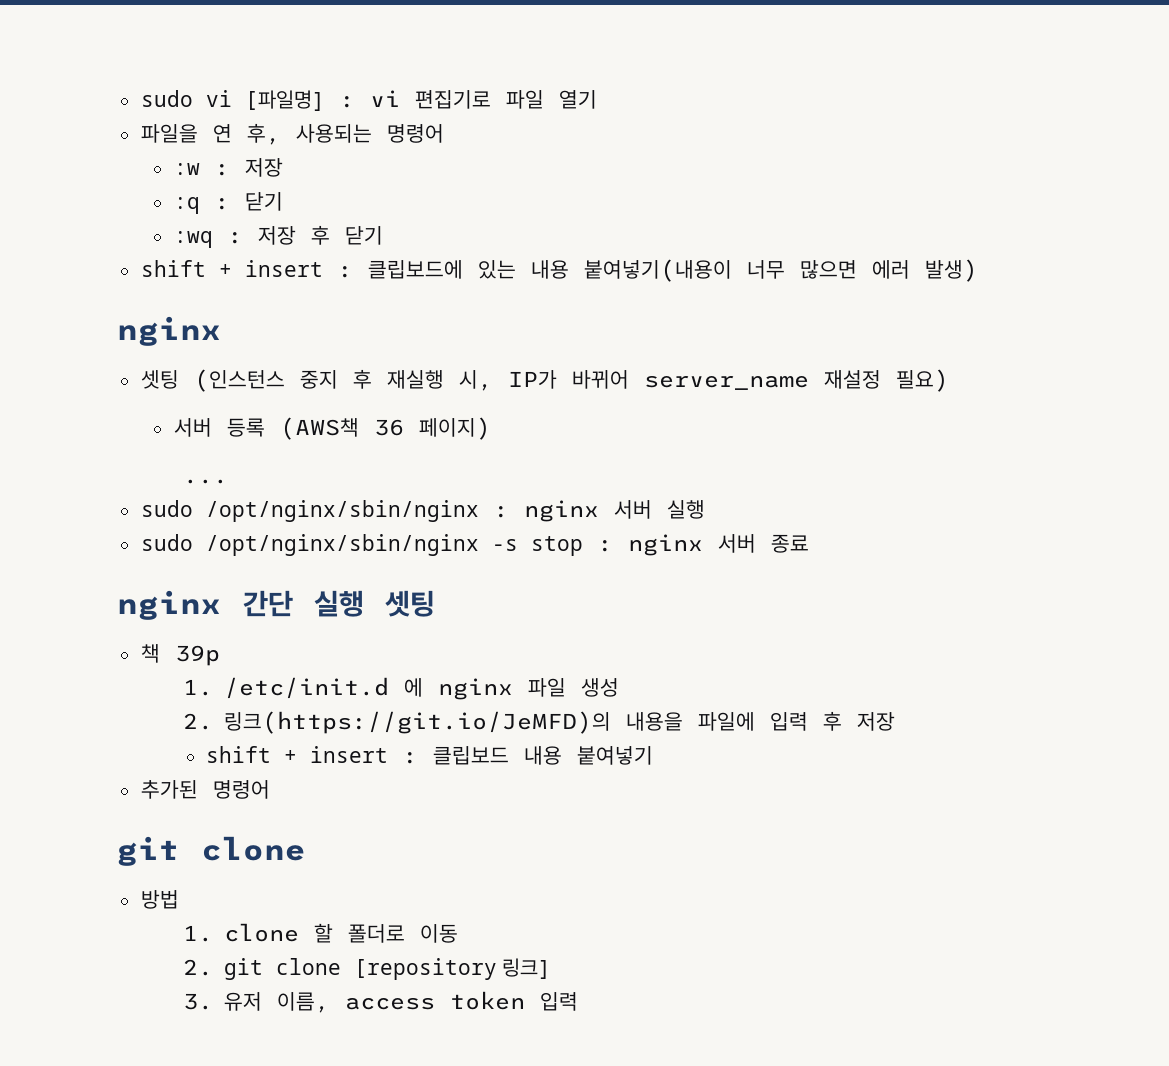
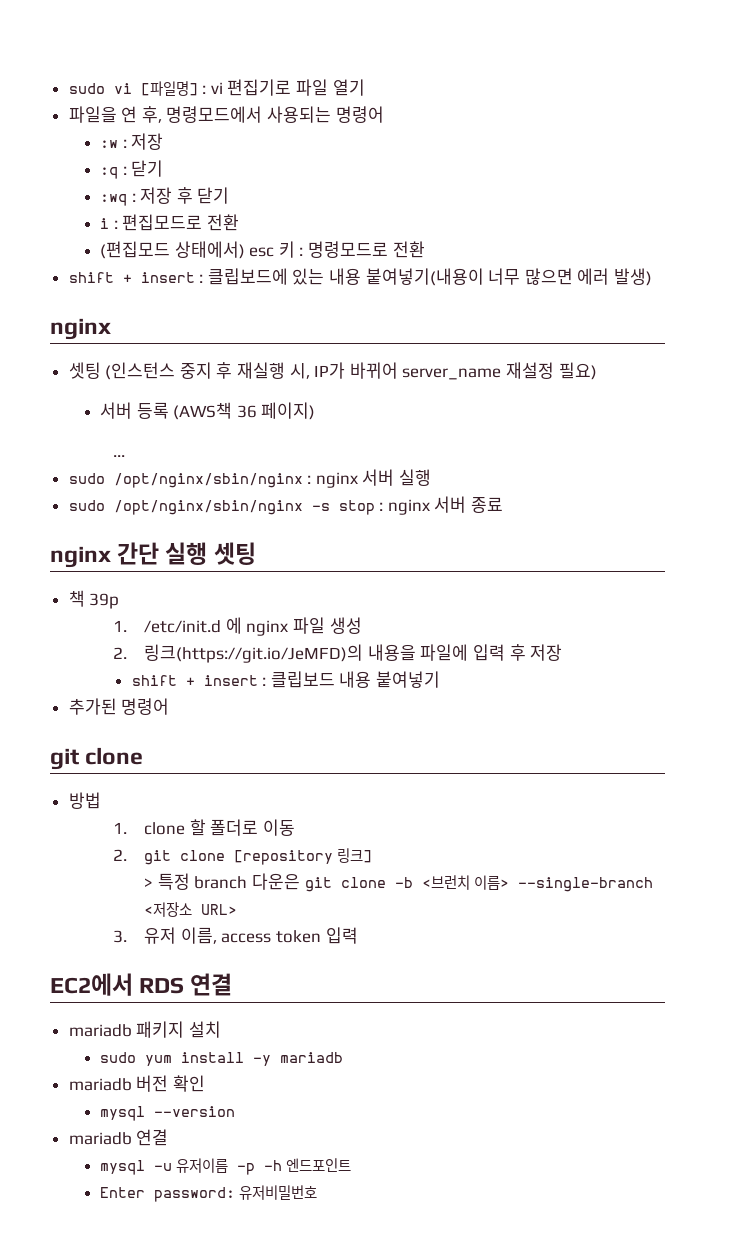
(281, 134) none -> [166,106,263,123] 명령모드에서
(383, 235) none -> [100,214,239,231] [100,241,425,259] // i : 편집모드로 전환 // (편집모드 상태에서) esc 키 : 명령모드로 전환
(552, 968) none -> [144,873,653,892] [144,902,238,917] // > 특정 branch 다운은 git clone -b <브런치 이름> --single-branch <저장소 URL>
(578, 1001) none -> [50,973,233,996] [68,1021,221,1038] [100,1052,344,1066] [68,1075,205,1092] [100,1106,236,1121] [68,1129,169,1146] [100,1158,351,1175] [100,1185,318,1202] // EC2에서 RDS 연결 // mariadb 패키지 설치 // sudo yum install -y mariadb // mariadb 버전 확인 // mysql --version // mariadb 연결 // mysql -u 유저이름 -p -h 엔드포인트 // Enter password: 유저비밀번호

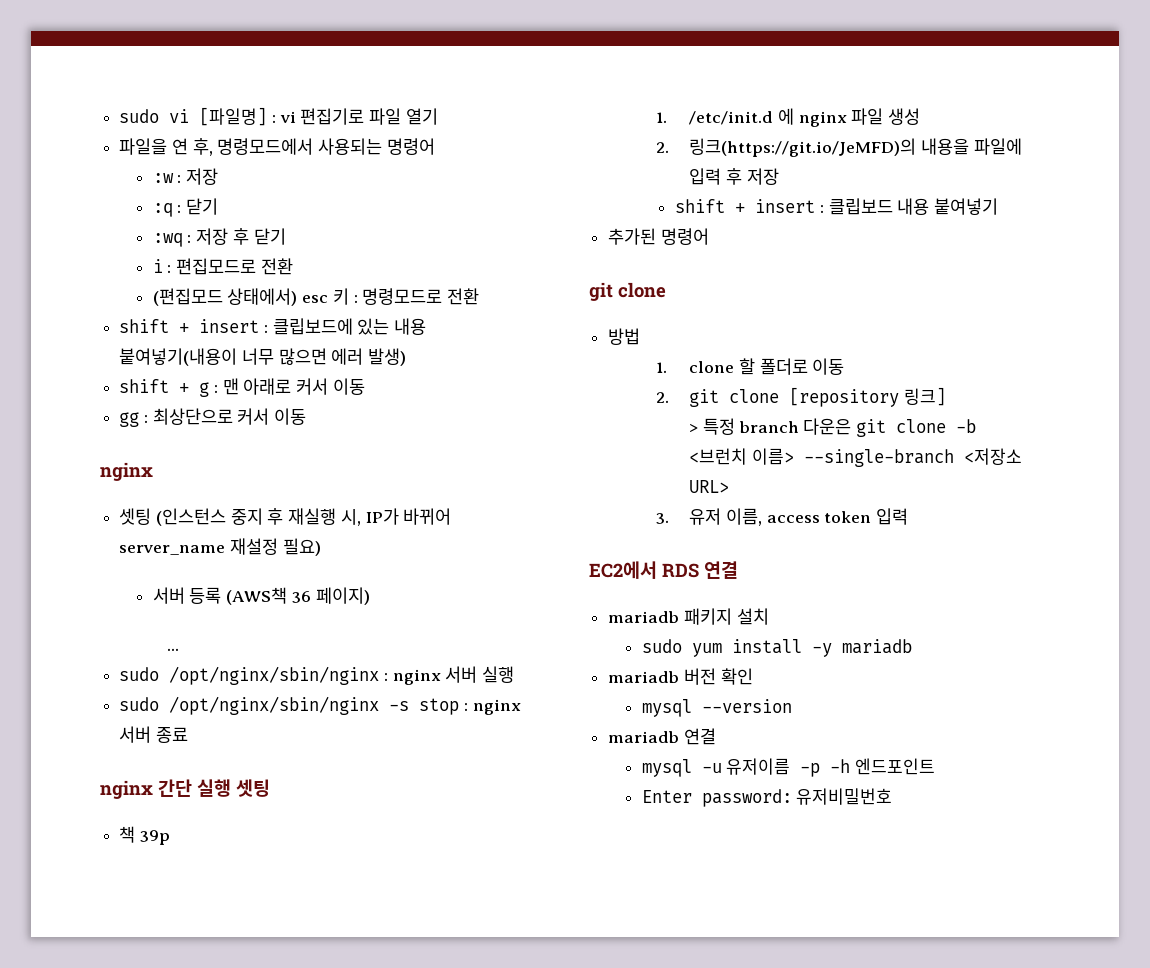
(653, 277) none -> [119,378,365,397] [119,408,307,427] // shift + g : 맨 아래로 커서 이동 // gg : 최상단으로 커서 이동

